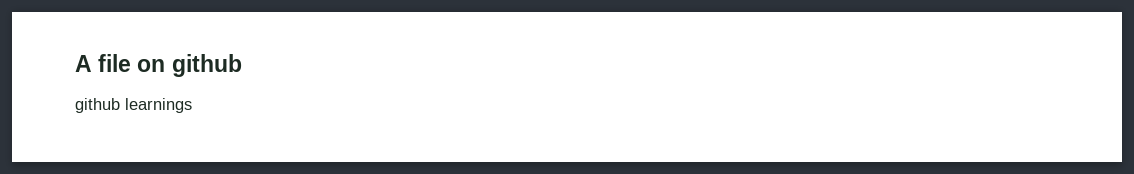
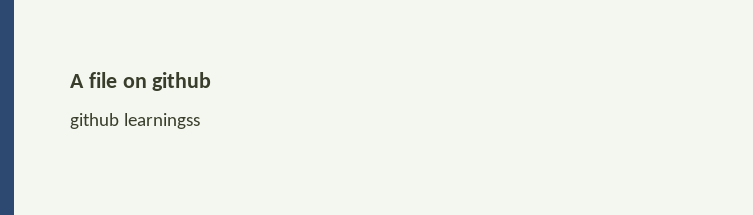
[125,98,192,113] learnings -> [123,113,200,129] learningss

